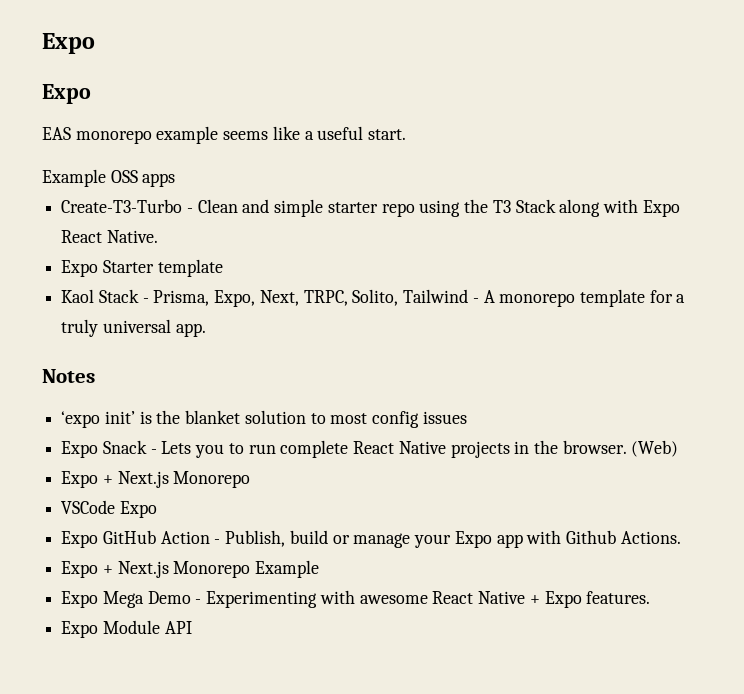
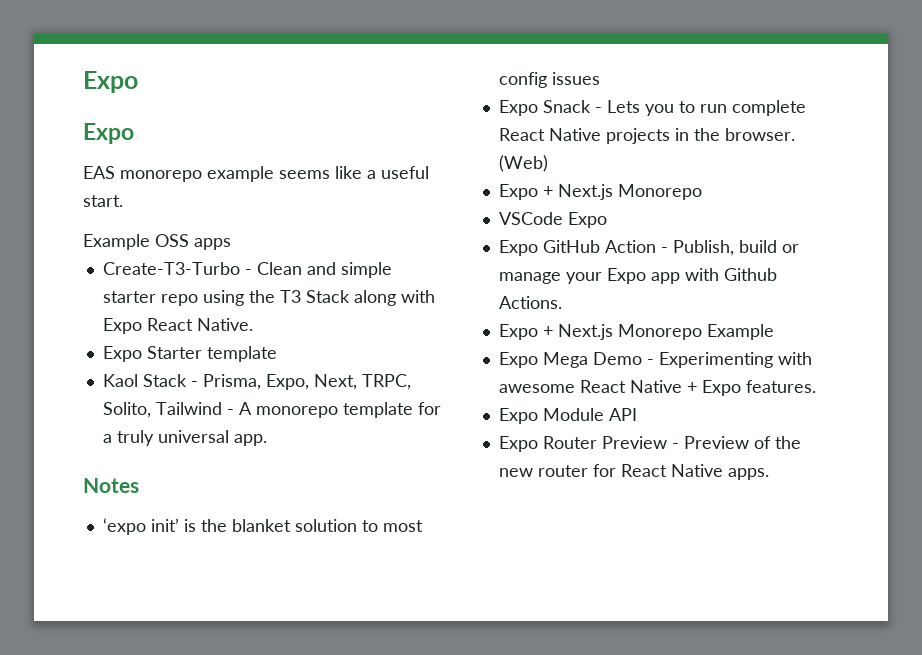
(192, 627) none -> [498,436,801,452] [498,464,769,480] // Expo Router Preview - Preview of the new router for React Native apps.

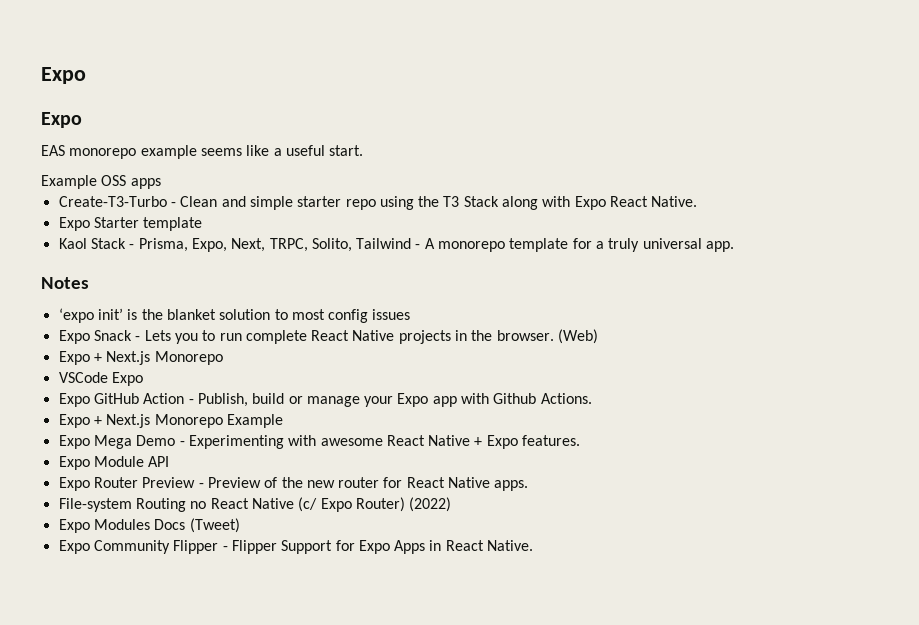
(769, 474) none -> [58,497,452,512] [58,518,240,533] [58,540,534,554] // File-system Routing no React Native (c/ Expo Router) (2022) // Expo Modules Docs (Tweet) // Expo Community Flipper - Flipper Support for Expo Apps in React Native.

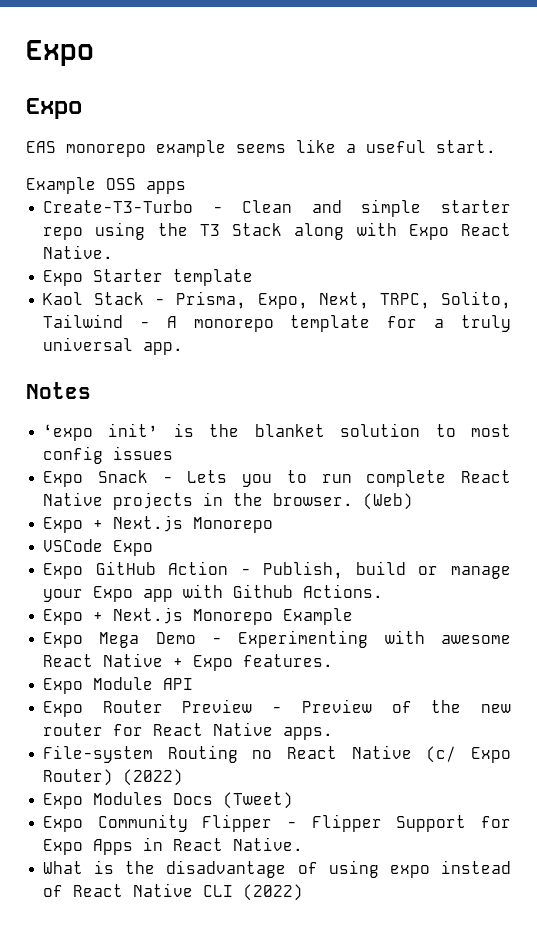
(534, 545) none -> [43,860,511,878] [43,883,304,901] // What is the disadvantage of using expo instead of React Native CLI (2022)

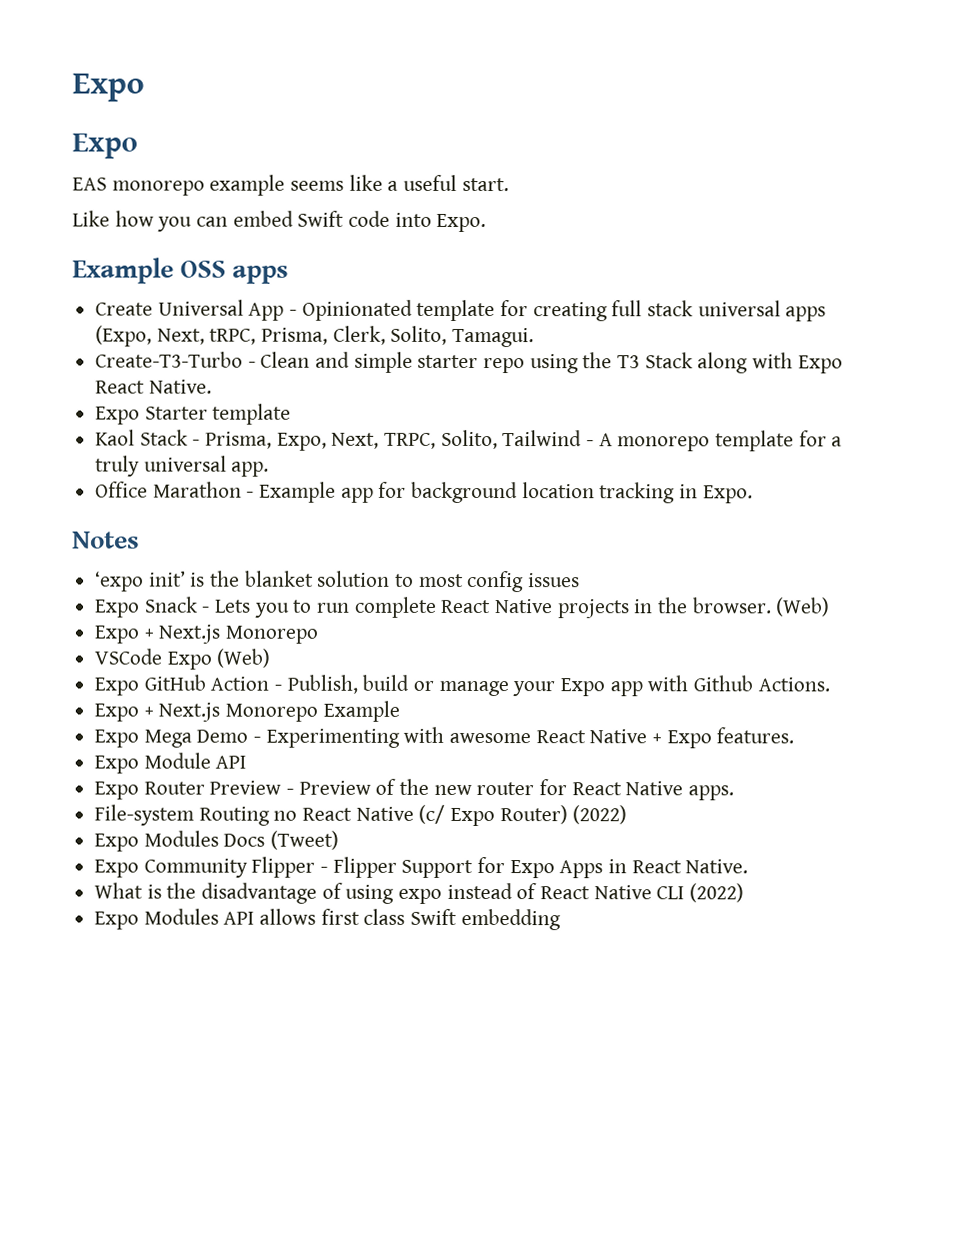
[26,177,186,194] Example OSS apps -> [72,210,487,233] [72,257,290,284] [95,299,827,322] [95,325,535,348] Like how you can embed Swift code into Expo. // Example OSS apps // Create Universal App - Opinionated template for creating full stack universal apps (Expo, Next, tRPC, Prisma, Clerk, Solito, Tamagui.
(184, 348) none -> [95,481,753,504] // Office Marathon - Example app for background location tracking in Expo.
(154, 548) none -> [216,648,271,668] (Web)
(304, 892) none -> [94,908,561,931] // Expo Modules API allows first class Swift embedding

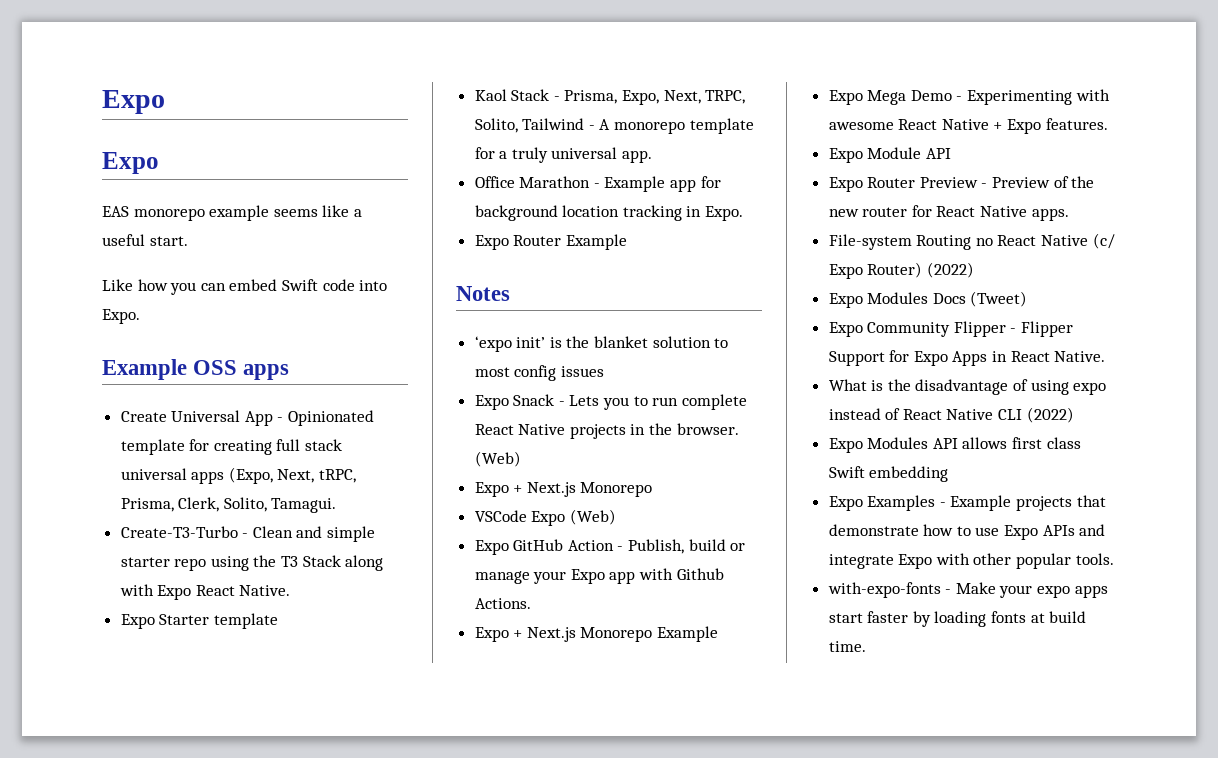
(753, 494) none -> [474,234,627,250] // Expo Router Example
(561, 919) none -> [828,495,1106,511] [828,524,1106,540] [828,553,1114,569] [827,582,1108,598] [828,611,1087,627] [828,641,866,652] // Expo Examples - Example projects that demonstrate how to use Expo APIs and integrate Expo with other popular tools. // with-expo-fonts - Make your expo apps start faster by loading fonts at build time.

